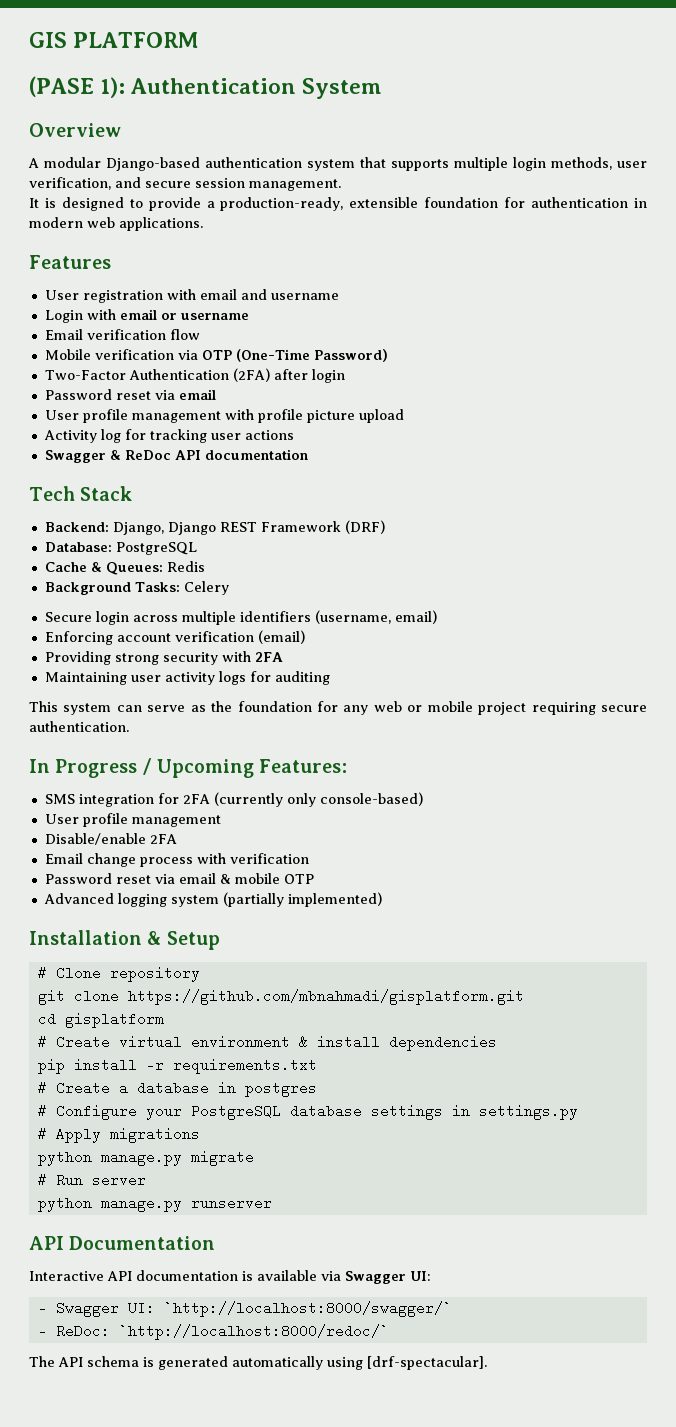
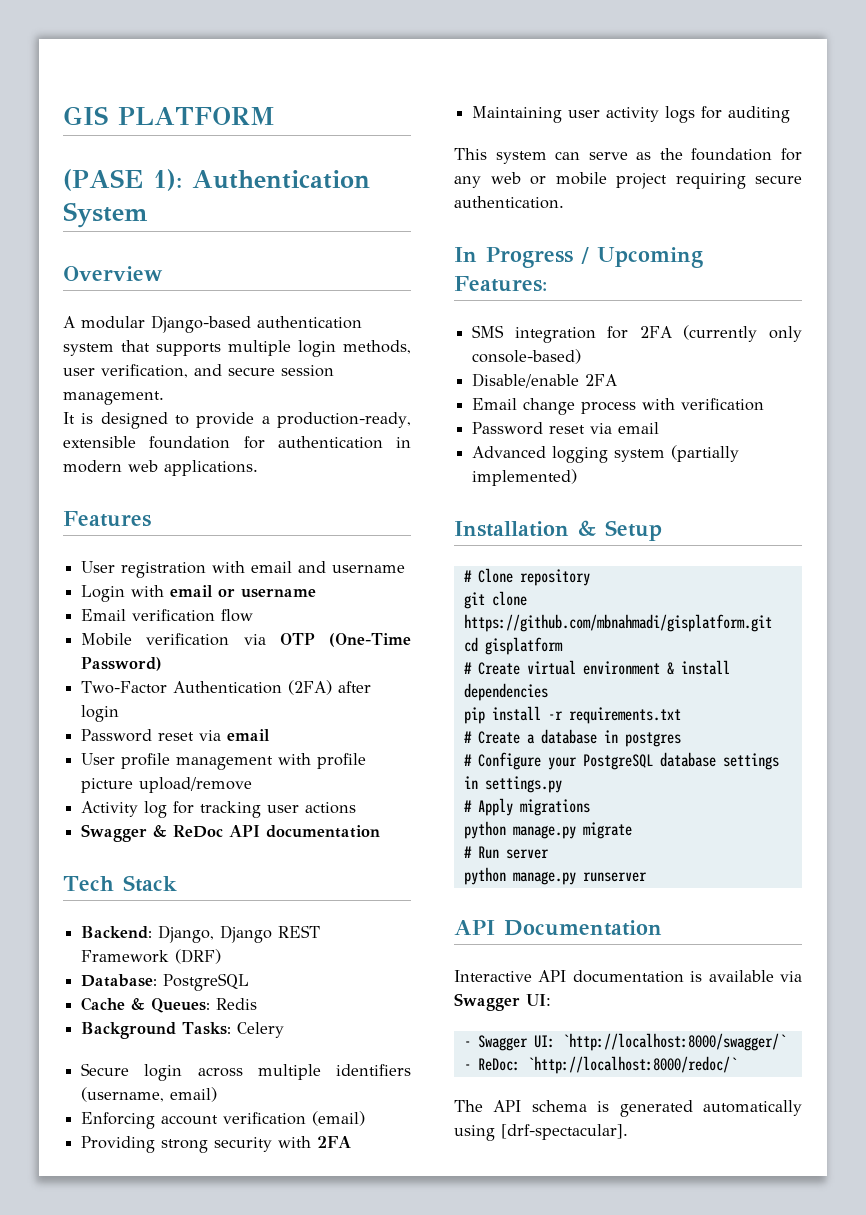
[358,409,404,423] upload -> [139,777,253,793] upload/remove
[44,813,221,827] // User profile management -> (582, 356) none
[219,873,314,884] & mobile OTP -> (660, 428) none

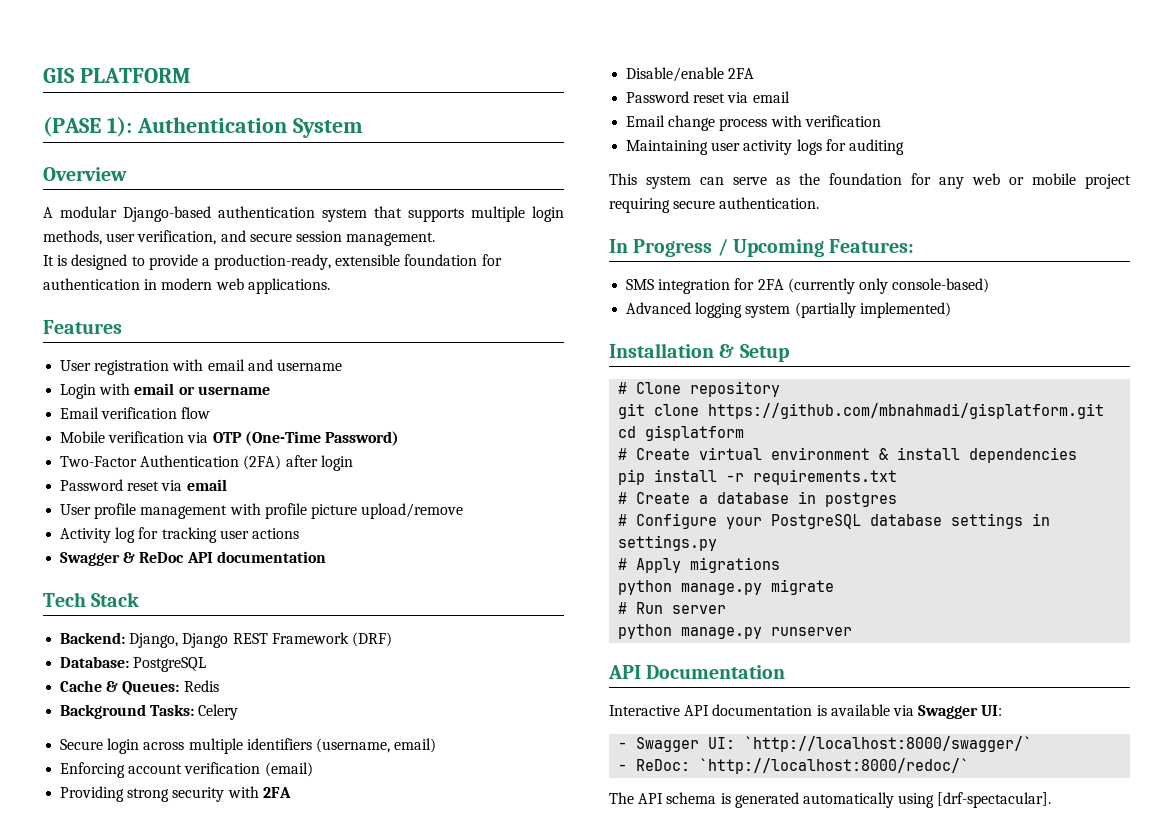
(352, 1142) none -> [626,67,755,82] [626,91,790,103] [626,115,881,131] // Disable/enable 2FA // Password reset via email // Email change process with verification
[472,373,618,388] [472,398,765,415] [472,422,660,435] // Disable/enable 2FA // Email change process with verification // Password reset via email -> (990, 285) none

